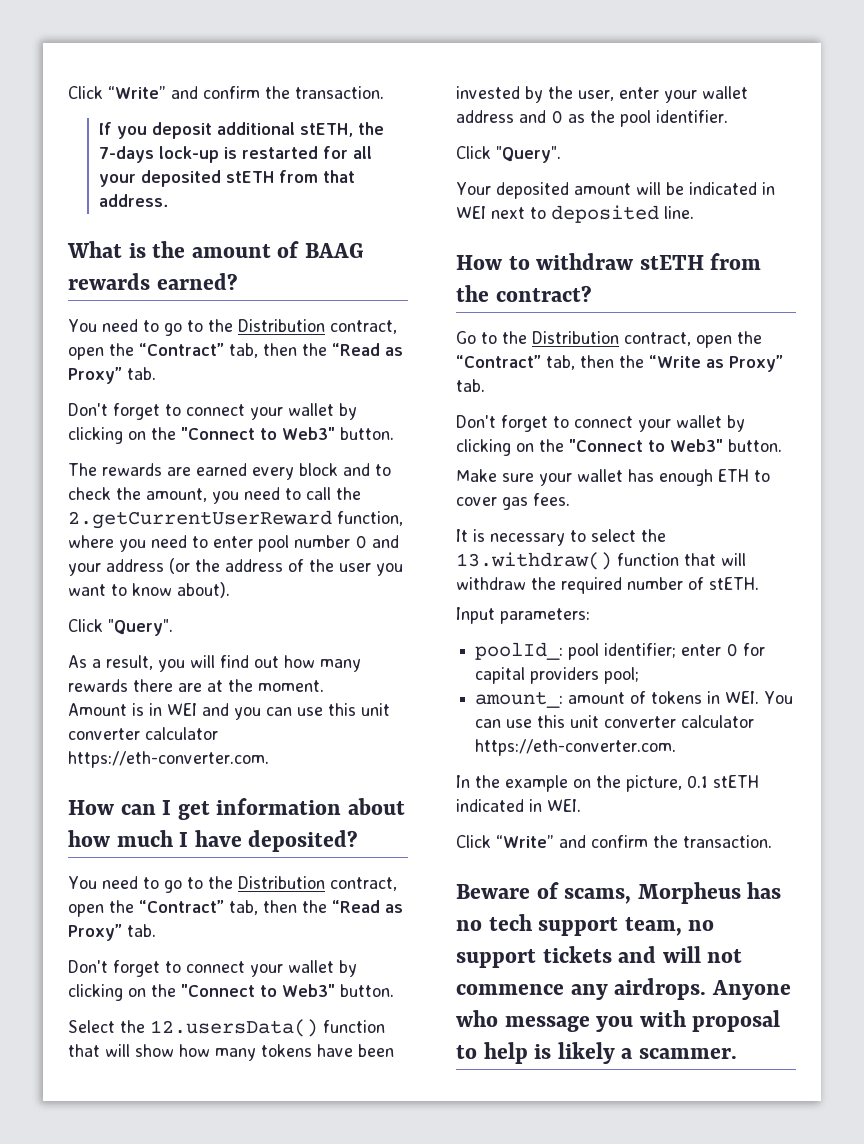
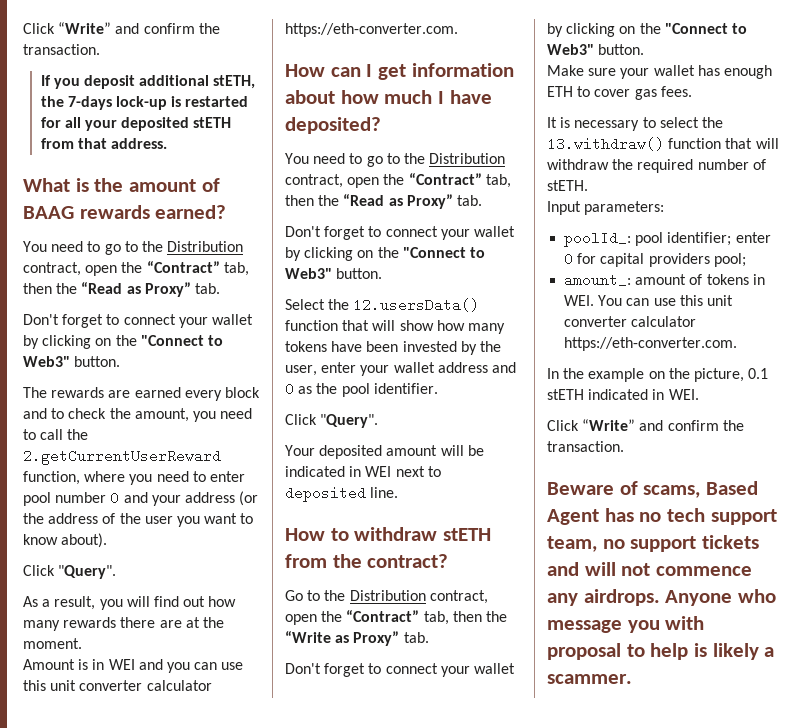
[637,882,741,904] Morpheus -> [706,481,759,495] [547,509,599,525] Based Agent

